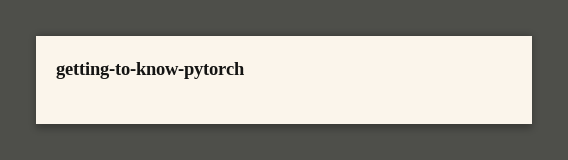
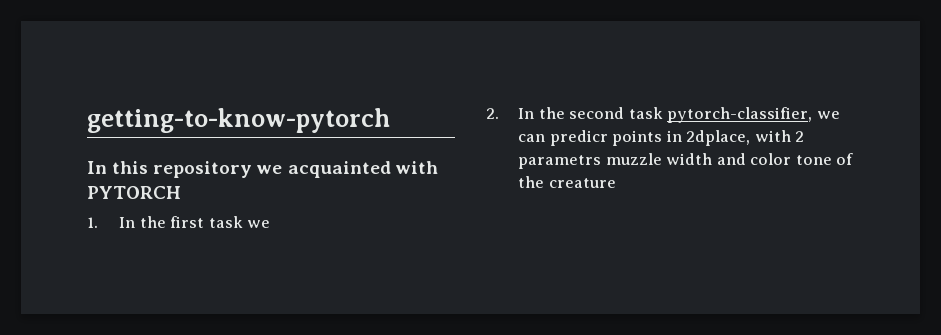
(245, 70) none -> [87,161,438,178] [87,186,181,199] [87,216,271,228] [486,107,840,123] [518,130,805,146] [518,153,854,169] [518,176,616,188] // In this repository we acquainted with PYTORCH // 1. In the first task we // 2. In the second task pytorch-classifier, we can predicr points in 2dplace, with 2 parametrs muzzle width and color tone of the creature

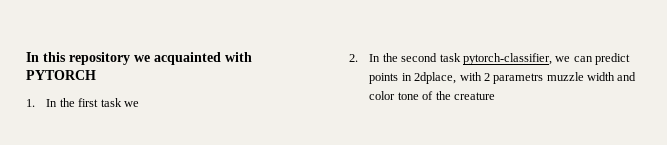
[87,108,390,133] getting-to-know-pytorch // -> (26, 57) none
[549,130,608,146] predicr -> [595,53,631,65] predict

